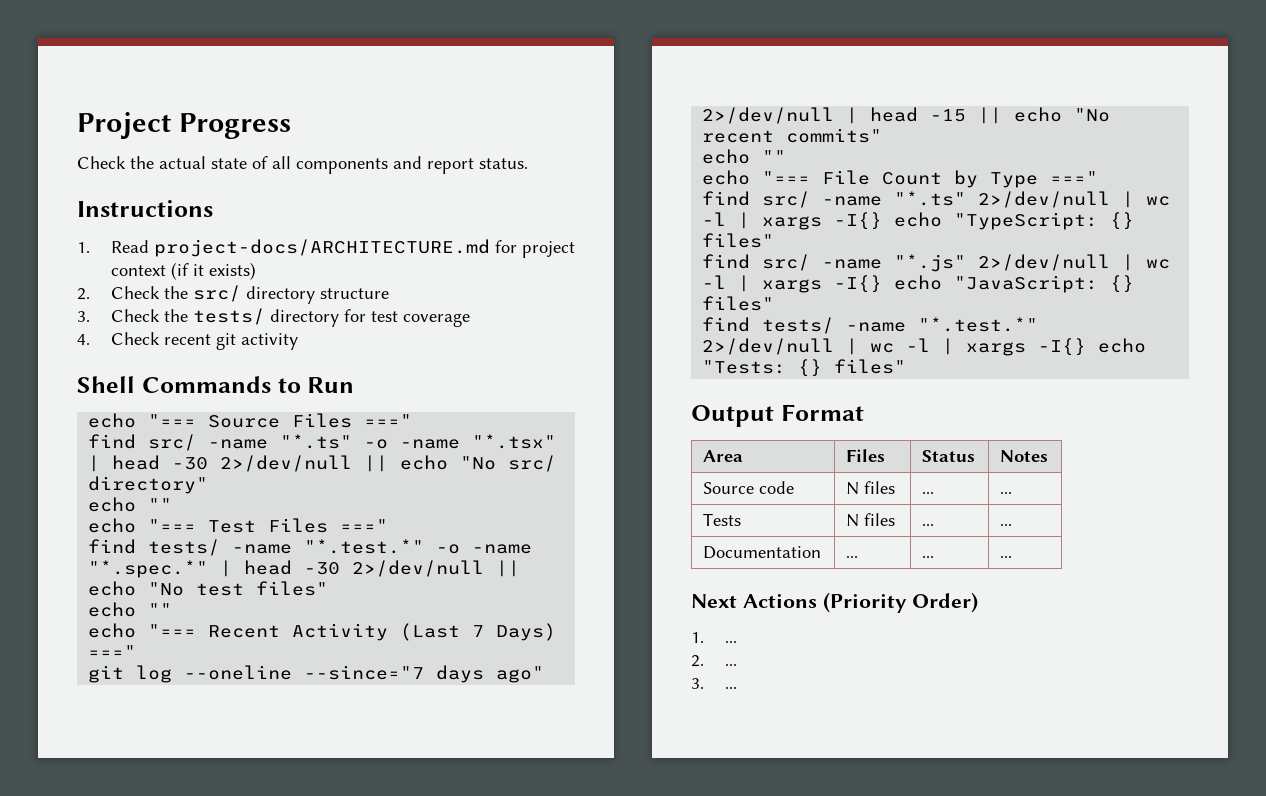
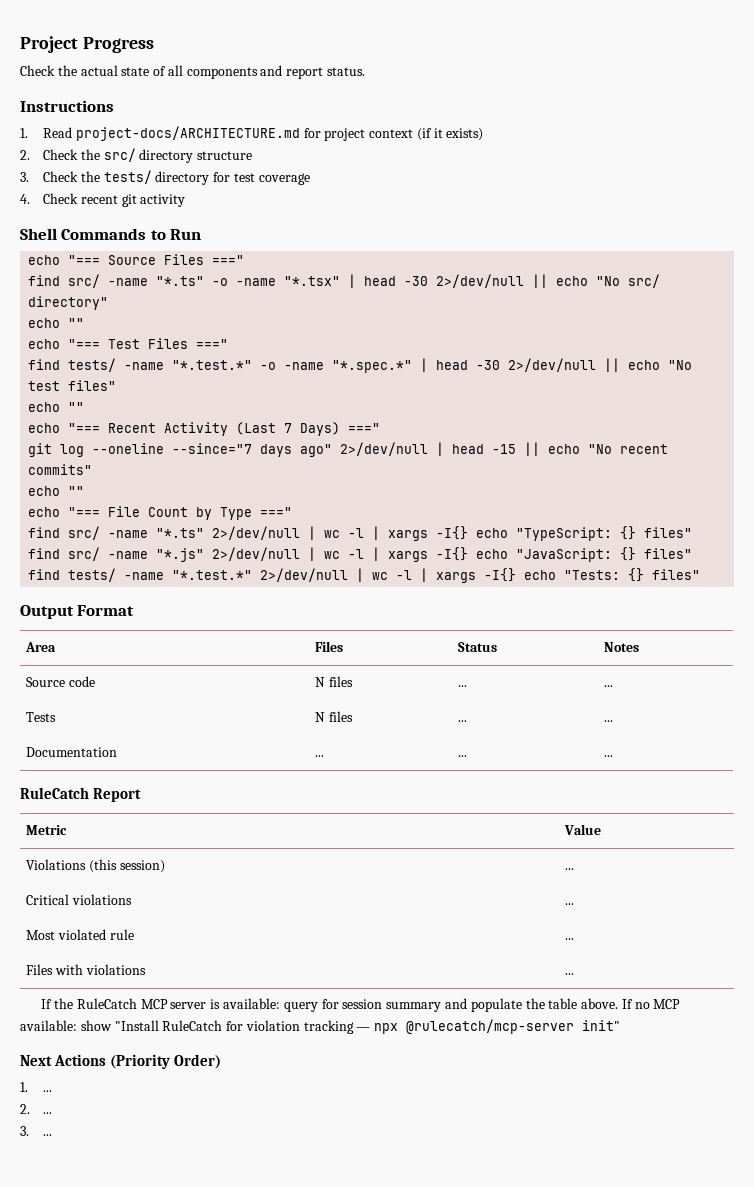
(1013, 556) none -> [20,787,142,802] [26,825,68,835] [564,824,602,835] [26,859,165,873] [565,868,575,870] [26,894,133,905] [565,903,575,905] [26,929,134,940] [565,938,575,940] [26,964,146,975] [565,973,575,975] [41,998,681,1012] [20,1019,621,1034] // RuleCatch Report // Metric | Value // Violations (this session) | ... // Critical violations | ... // Most violated rule | ... // Files with violations | ... // If the RuleCatch MCP server is available: query for session summary and populate the table above. If no MCP available: show "Install RuleCatch for violation tracking — npx @rulecatch/mcp-server init"

